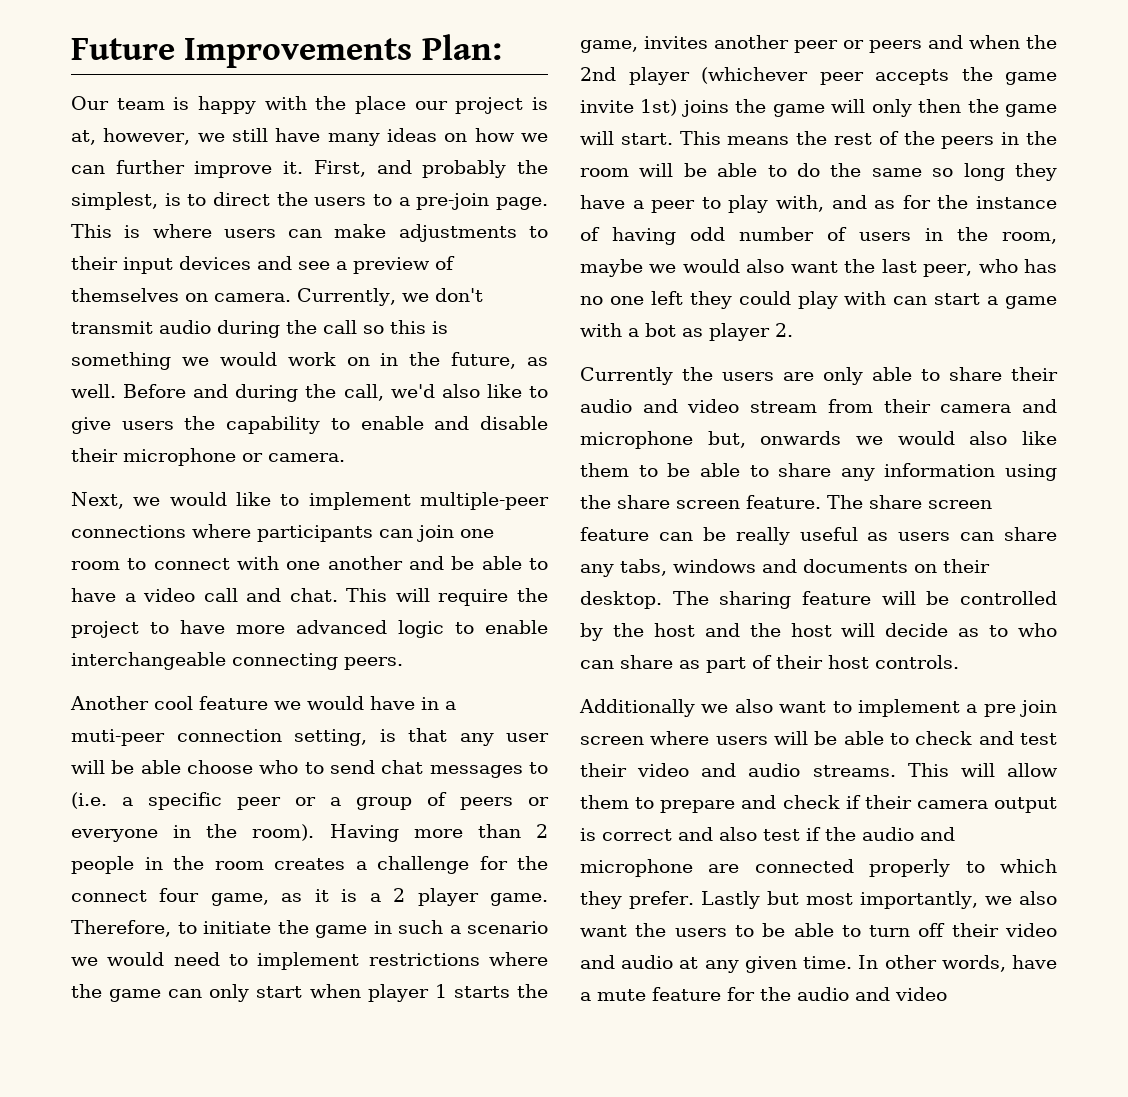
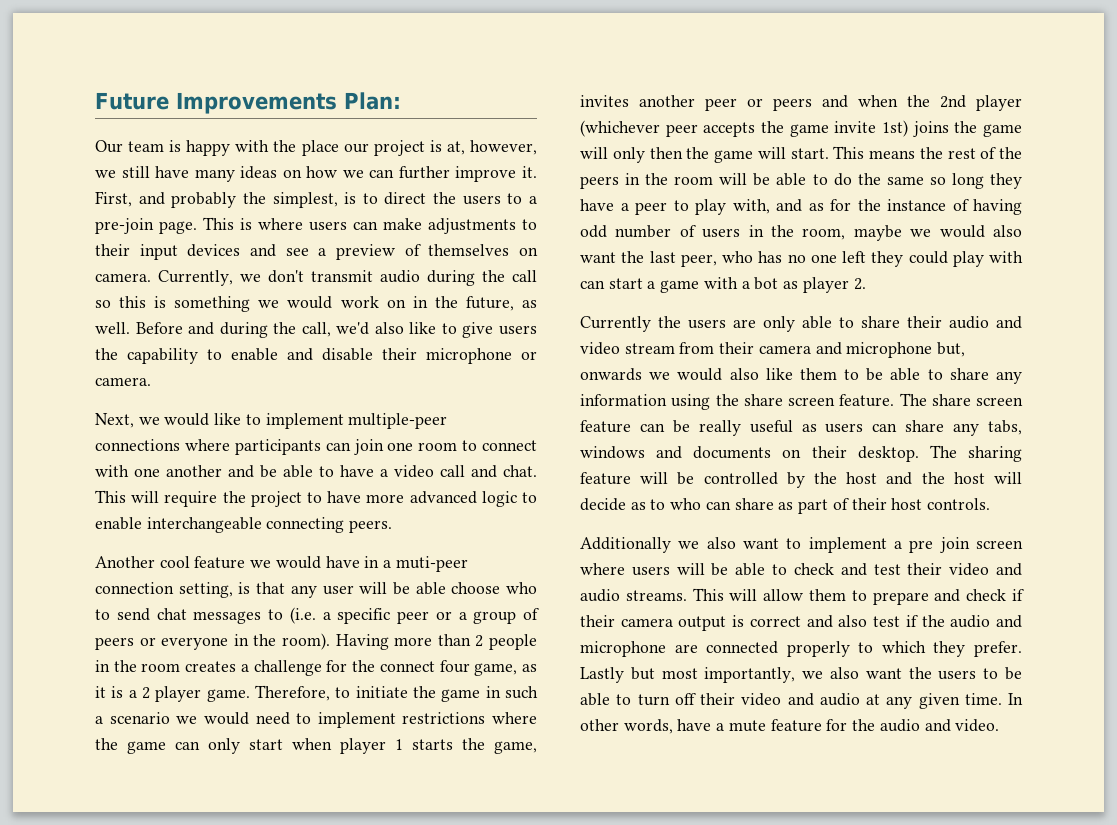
[895,987,947,1001] video -> [955,719,1000,732] video.

